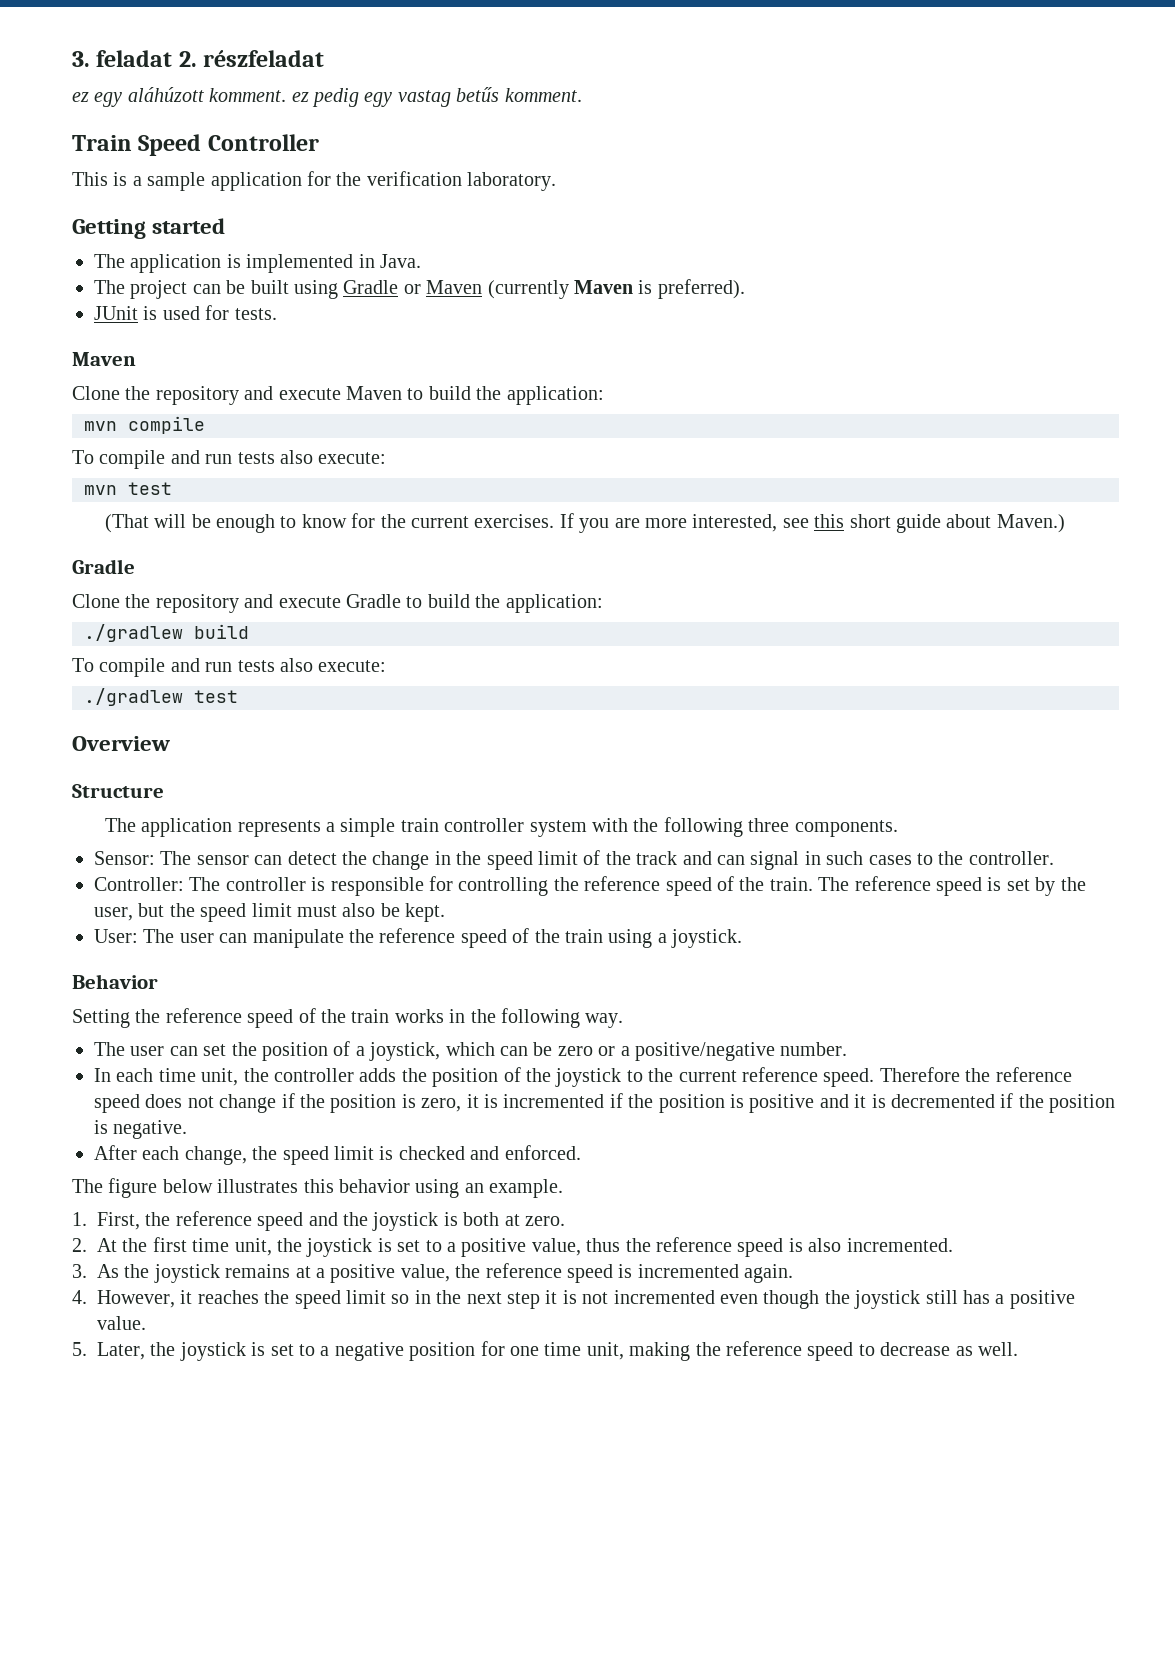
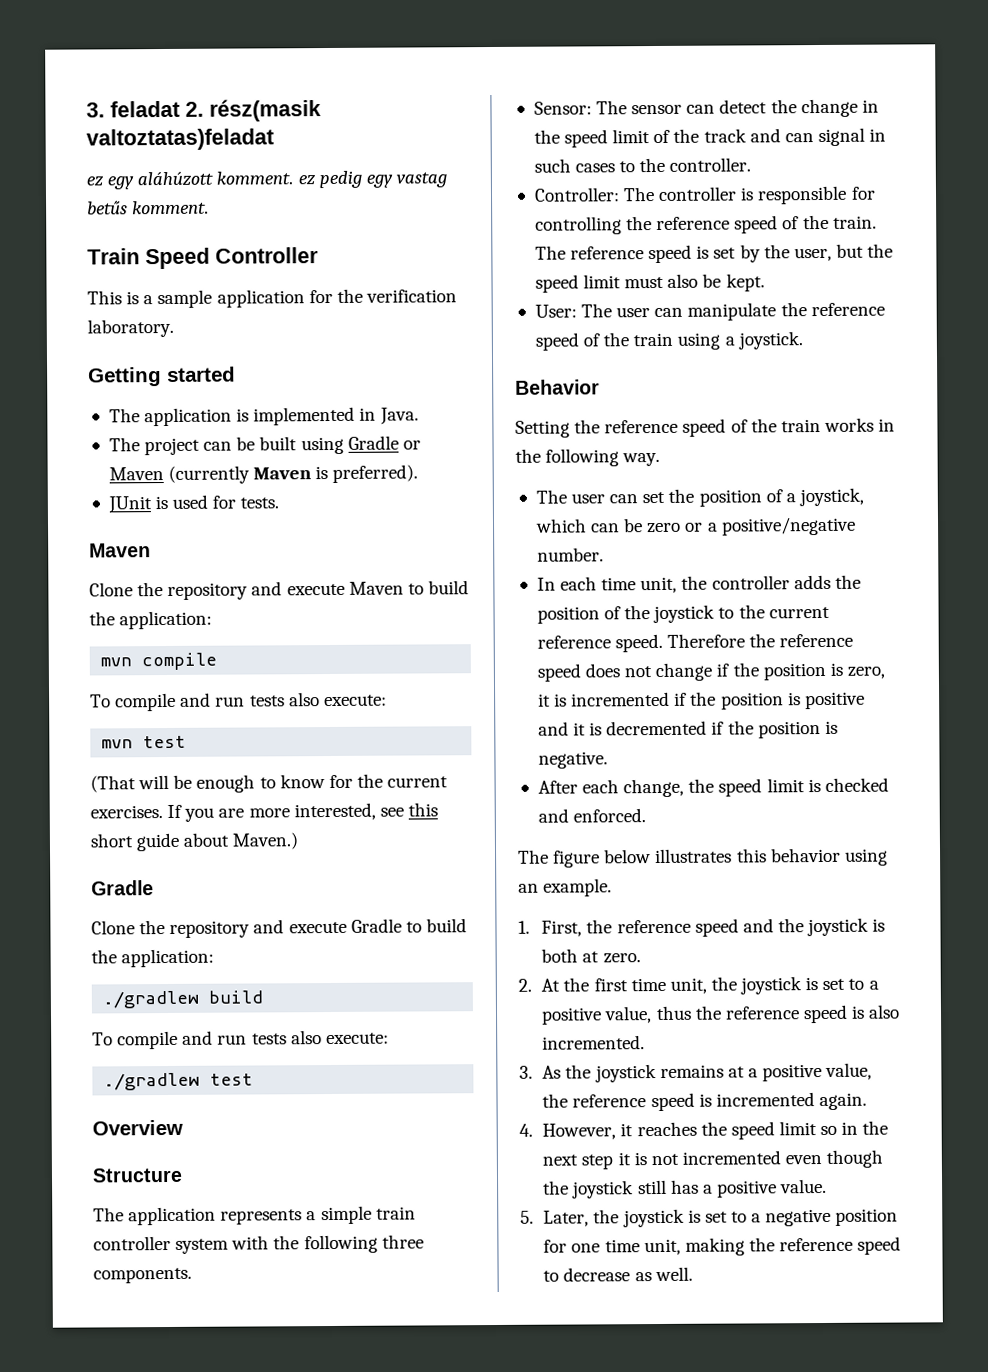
[203,50,325,67] részfeladat -> [209,99,321,122] [86,128,274,151] rész(masik valtoztatas)feladat

